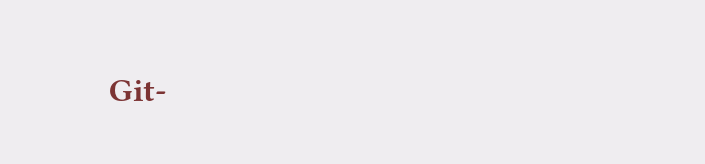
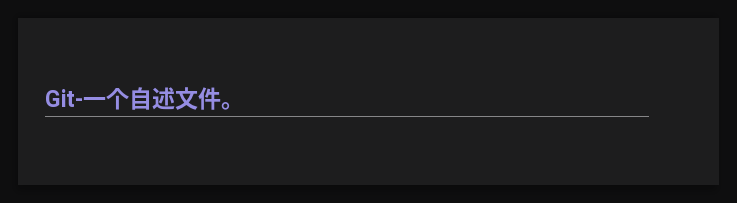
(167, 90) none -> [83,87,244,110] 一个自述文件。

